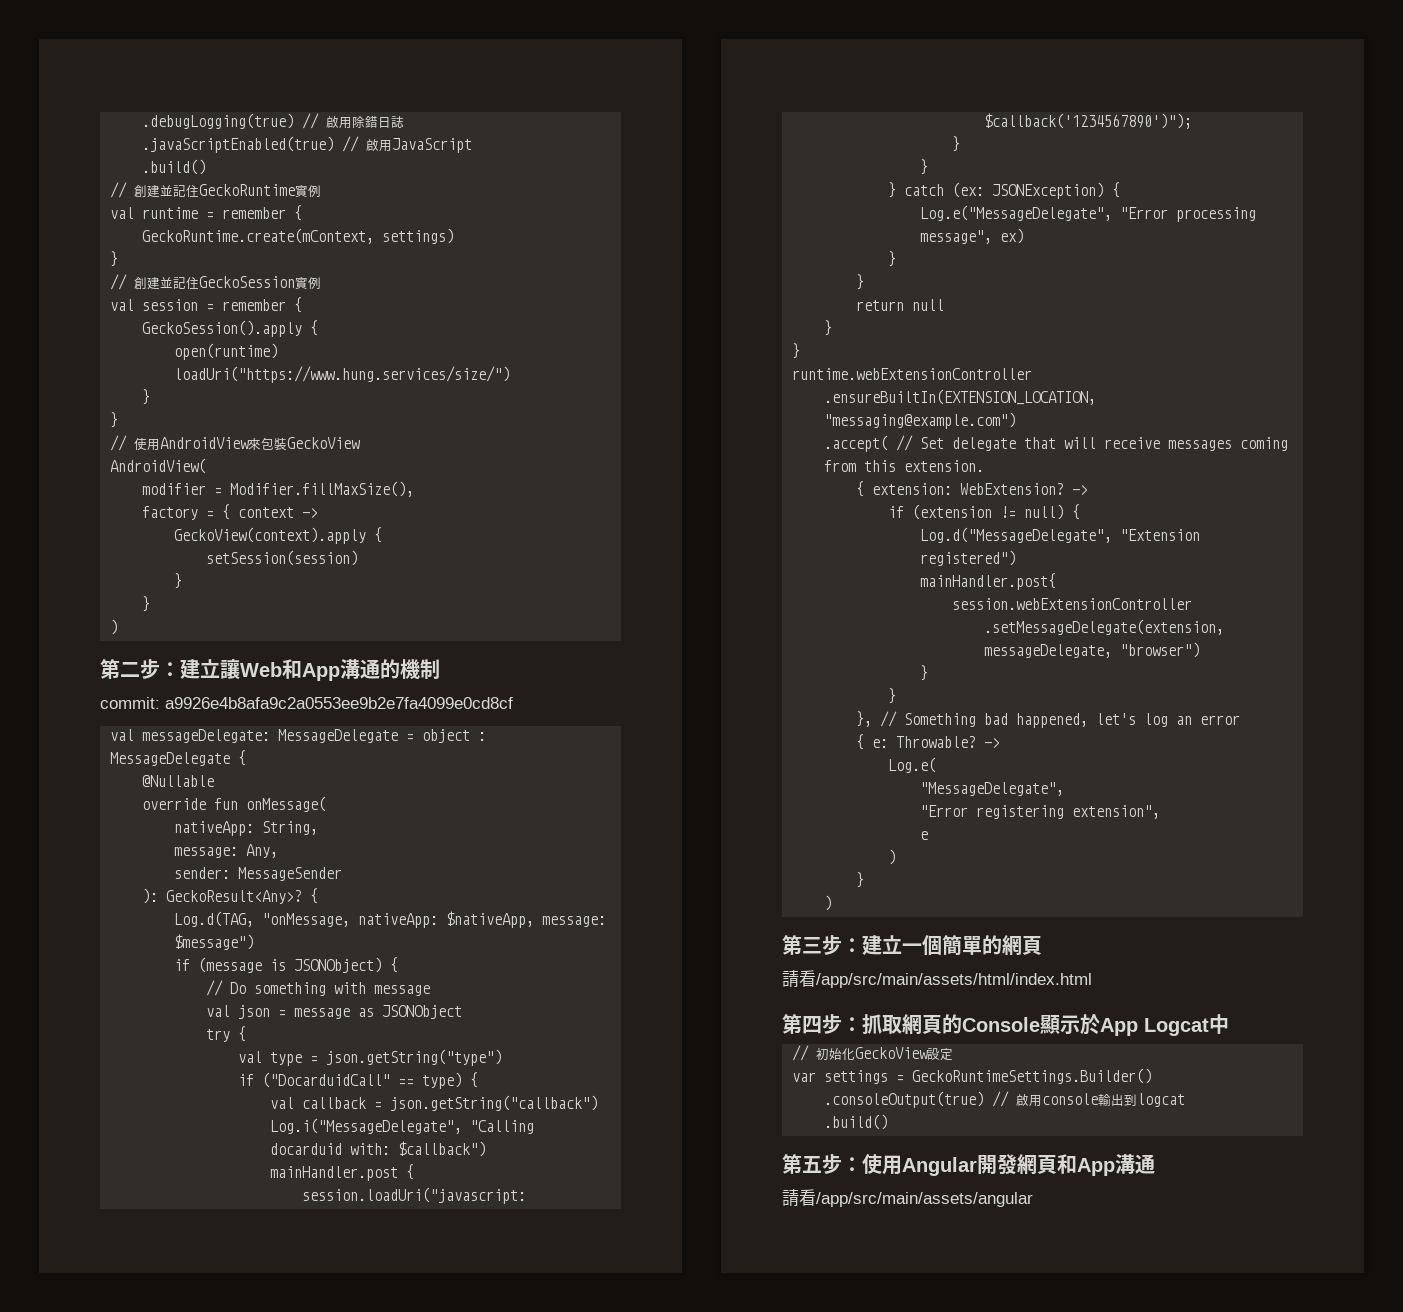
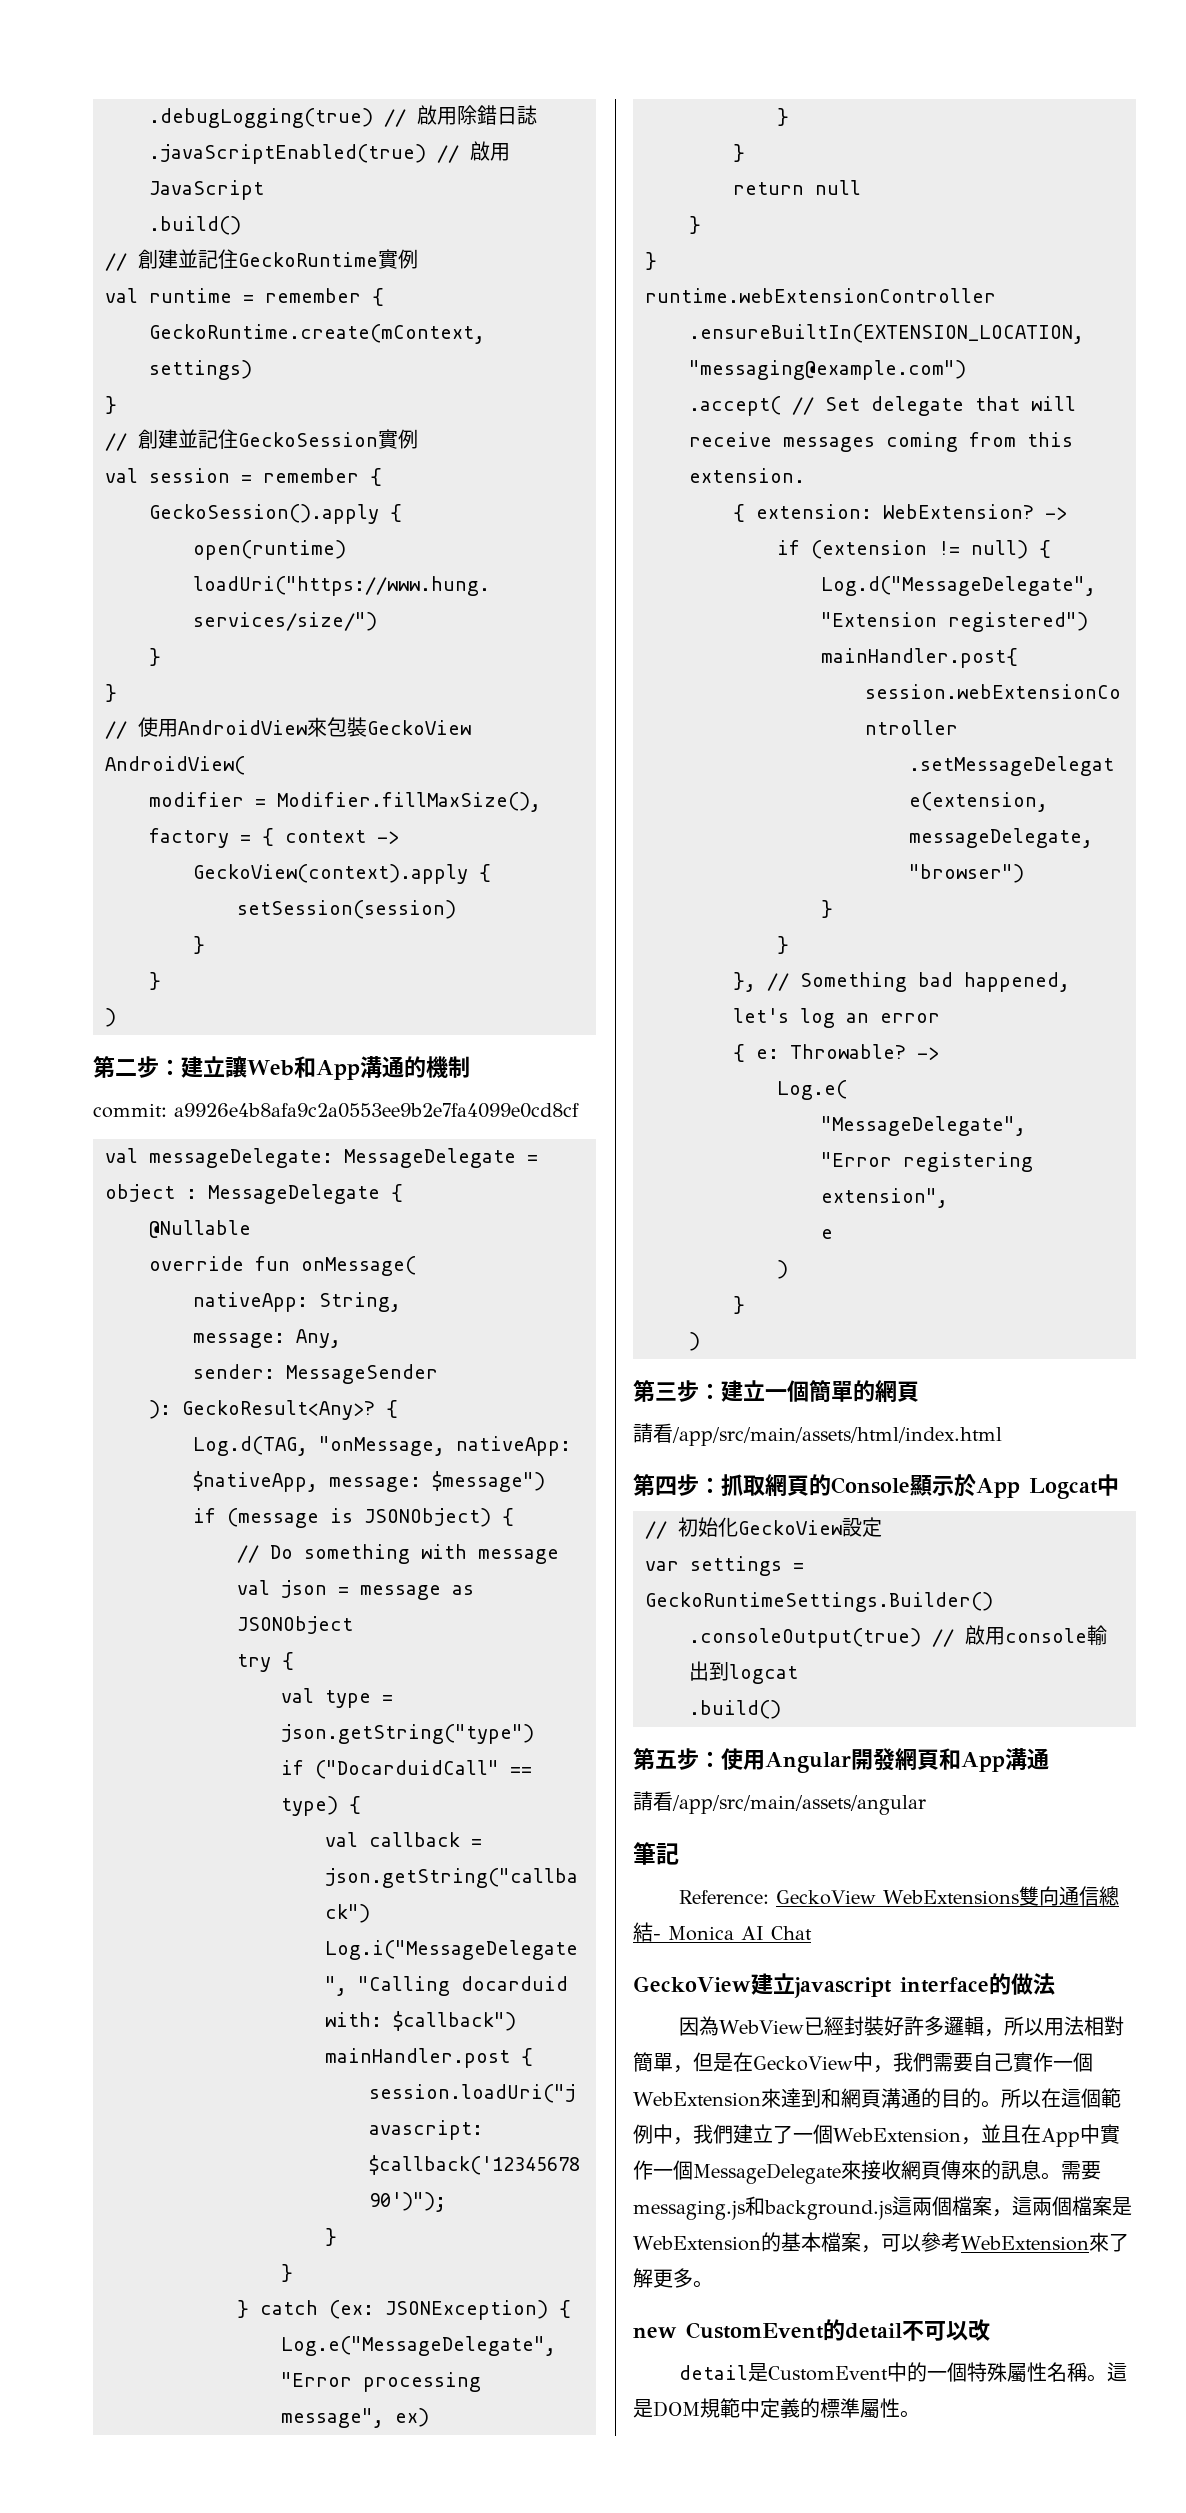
(1033, 1199) none -> [633,1842,679,1865] [679,1886,1120,1906] [633,1922,812,1942] [633,1973,1055,1998] [679,2016,1125,2037] [633,2052,1093,2073] [633,2088,1121,2109] [633,2124,1120,2147] [633,2160,1101,2184] [633,2196,1132,2220] [633,2232,1129,2253] [633,2268,713,2288] [633,2319,990,2341] [679,2362,1128,2383] [633,2398,920,2419] // 筆記 // Reference: GeckoView WebExtensions雙向通信總結- Monica AI Chat // GeckoView建立javascript interface的做法 // 因為WebView已經封裝好許多邏輯，所以用法相對簡單，但是在GeckoView中，我們需要自己實作一個WebExtension來達到和網頁溝通的目的。所以在這個範例中，我們建立了一個WebExtension，並且在App中實作一個MessageDelegate來接收網頁傳來的訊息。需要messaging.js和background.js這兩個檔案，這兩個檔案是WebExtension的基本檔案，可以參考WebExtension來了解更多。 // new CustomEvent的detail不可以改 // detail是CustomEvent中的一個特殊屬性名稱。這是DOM規範中定義的標準屬性。

